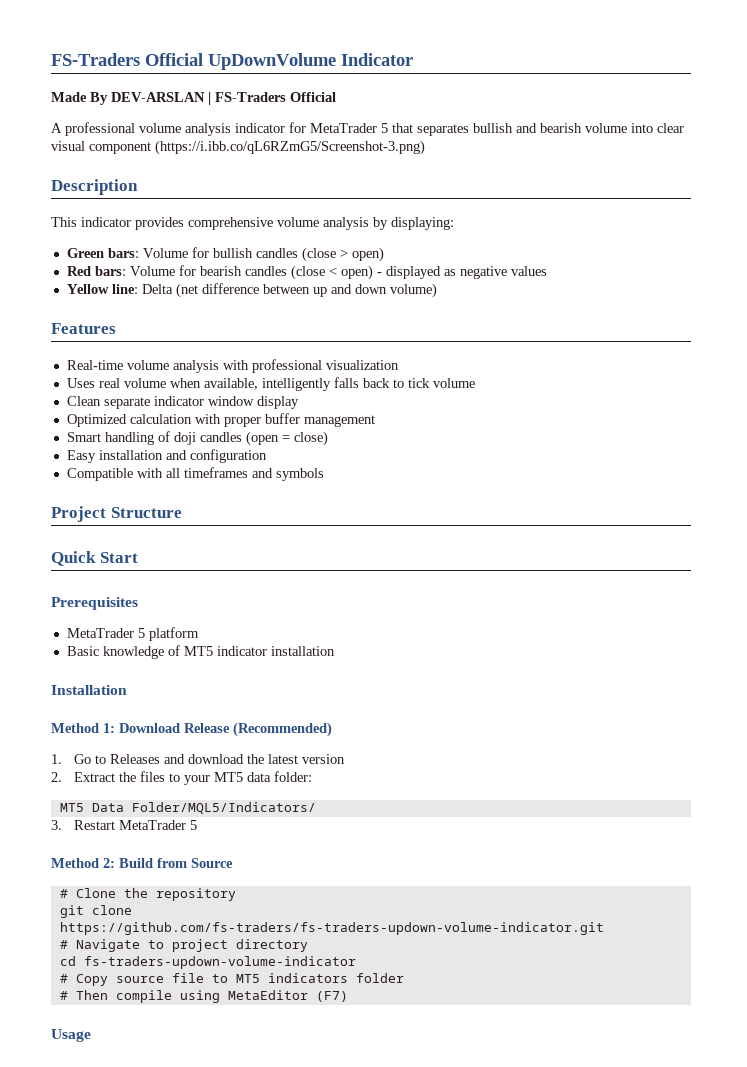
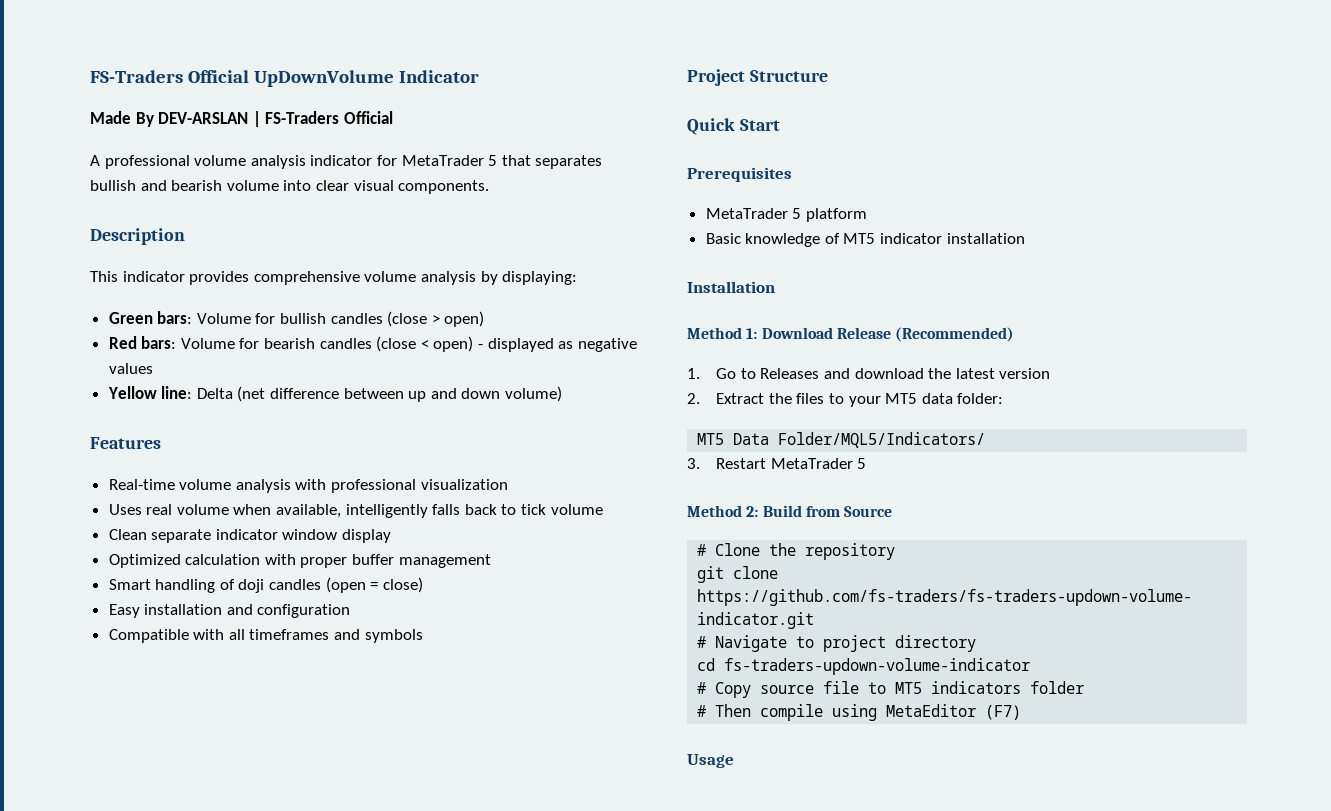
[89,140,425,155] component (https://i.ibb.co/qL6RZmG5/Screenshot-3.png) -> [398,180,490,194] components.

